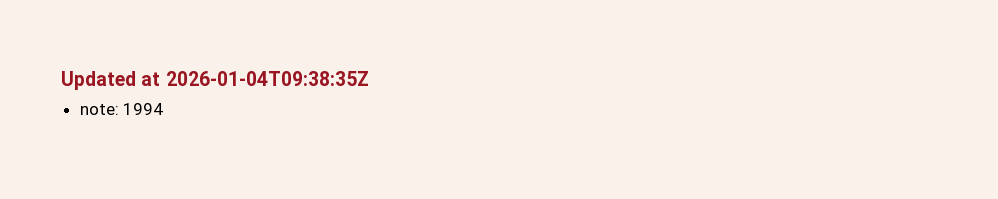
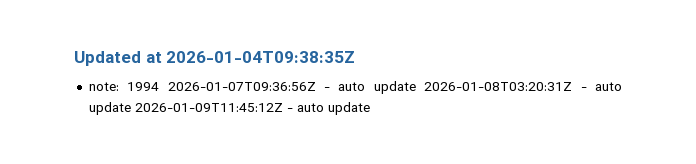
(164, 109) none -> [167,81,622,94] [88,102,370,115] 2026-01-07T09:36:56Z - auto update 2026-01-08T03:20:31Z - auto update 2026-01-09T11:45:12Z - auto update

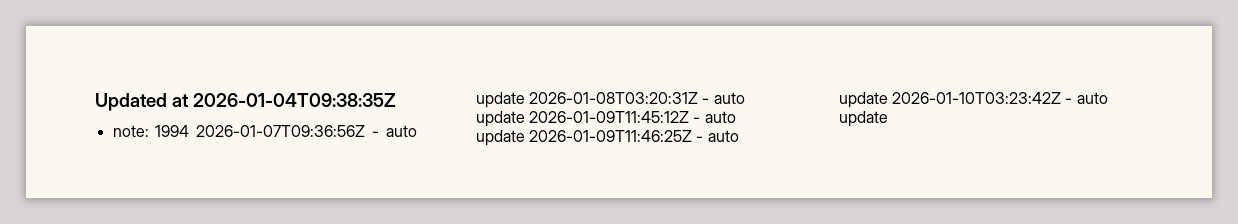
(370, 108) none -> [528,130,739,142] [838,92,1108,108] [838,111,888,127] 2026-01-09T11:46:25Z - auto update 2026-01-10T03:23:42Z - auto update

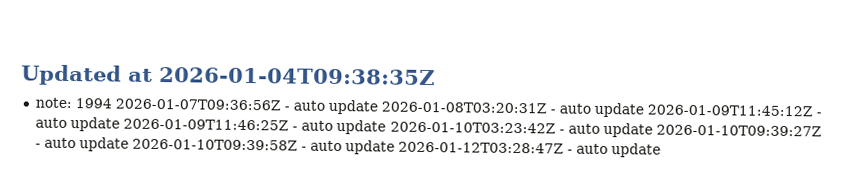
(888, 119) none -> [656,124,822,137] [34,137,661,158] 2026-01-10T09:39:27Z - auto update 2026-01-10T09:39:58Z - auto update 2026-01-12T03:28:47Z - auto update

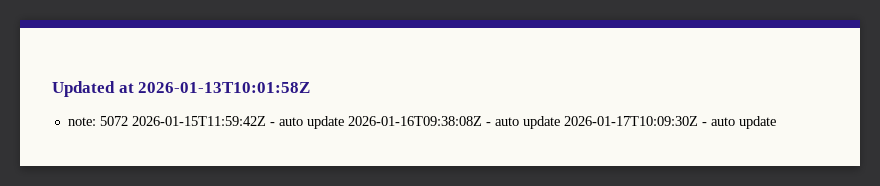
[159,67,435,86] 2026-01-04T09:38:35Z -> [138,82,311,93] 2026-01-13T10:01:58Z
[74,98,822,118] [34,117,822,138] [34,137,661,158] 1994 2026-01-07T09:36:56Z - auto update 2026-01-08T03:20:31Z - auto update 2026-01-09T11:45:12Z - auto update 2026-01-09T11:46:25Z - auto update 2026-01-10T03:23:42Z - auto update 2026-01-10T09:39:27Z - auto update 2026-01-10T09:39:58Z - auto update 2026-01-12T03:28:47Z - auto update -> [99,116,776,129] 5072 2026-01-15T11:59:42Z - auto update 2026-01-16T09:38:08Z - auto update 2026-01-17T10:09:30Z - auto update

